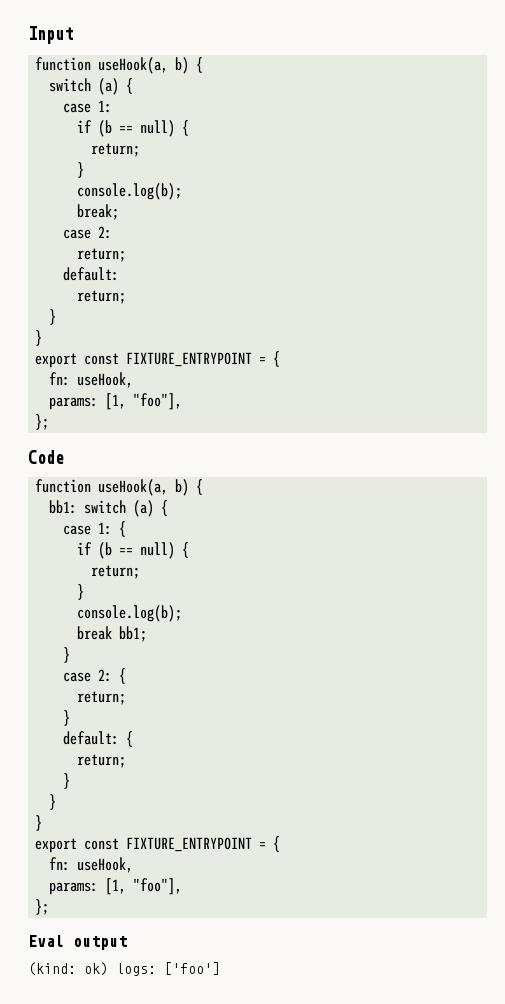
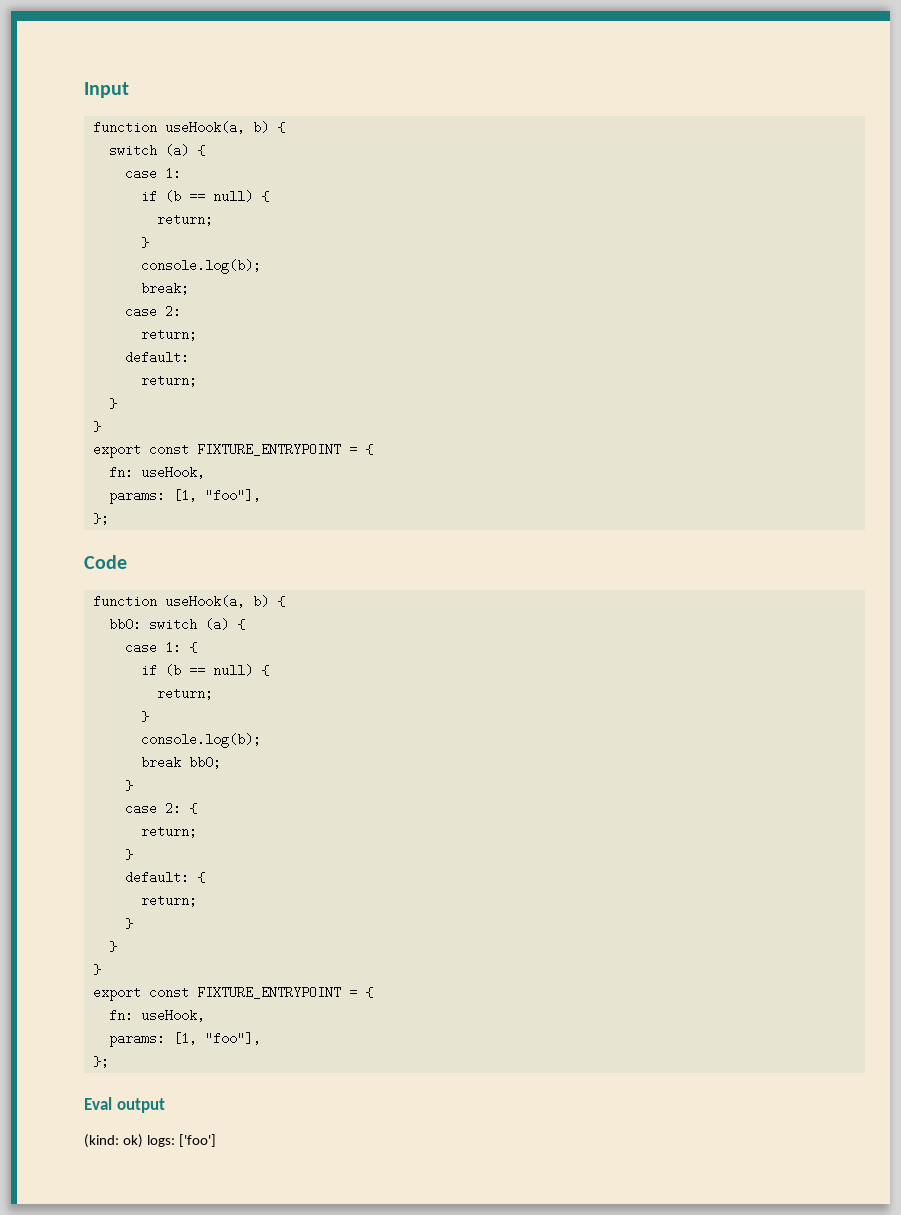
[49,500,78,514] bb1: -> [108,618,141,631] bb0:
[119,626,148,642] bb1; -> [188,756,221,769] bb0;

